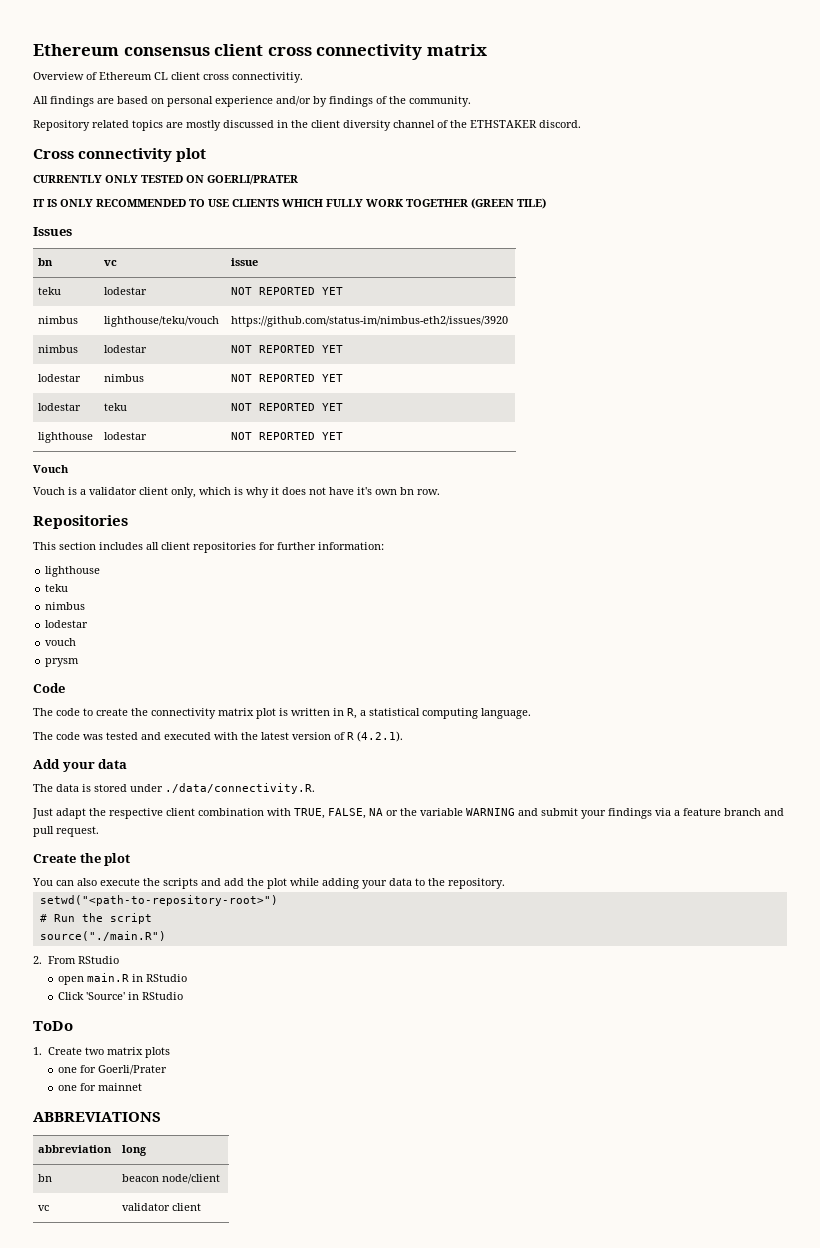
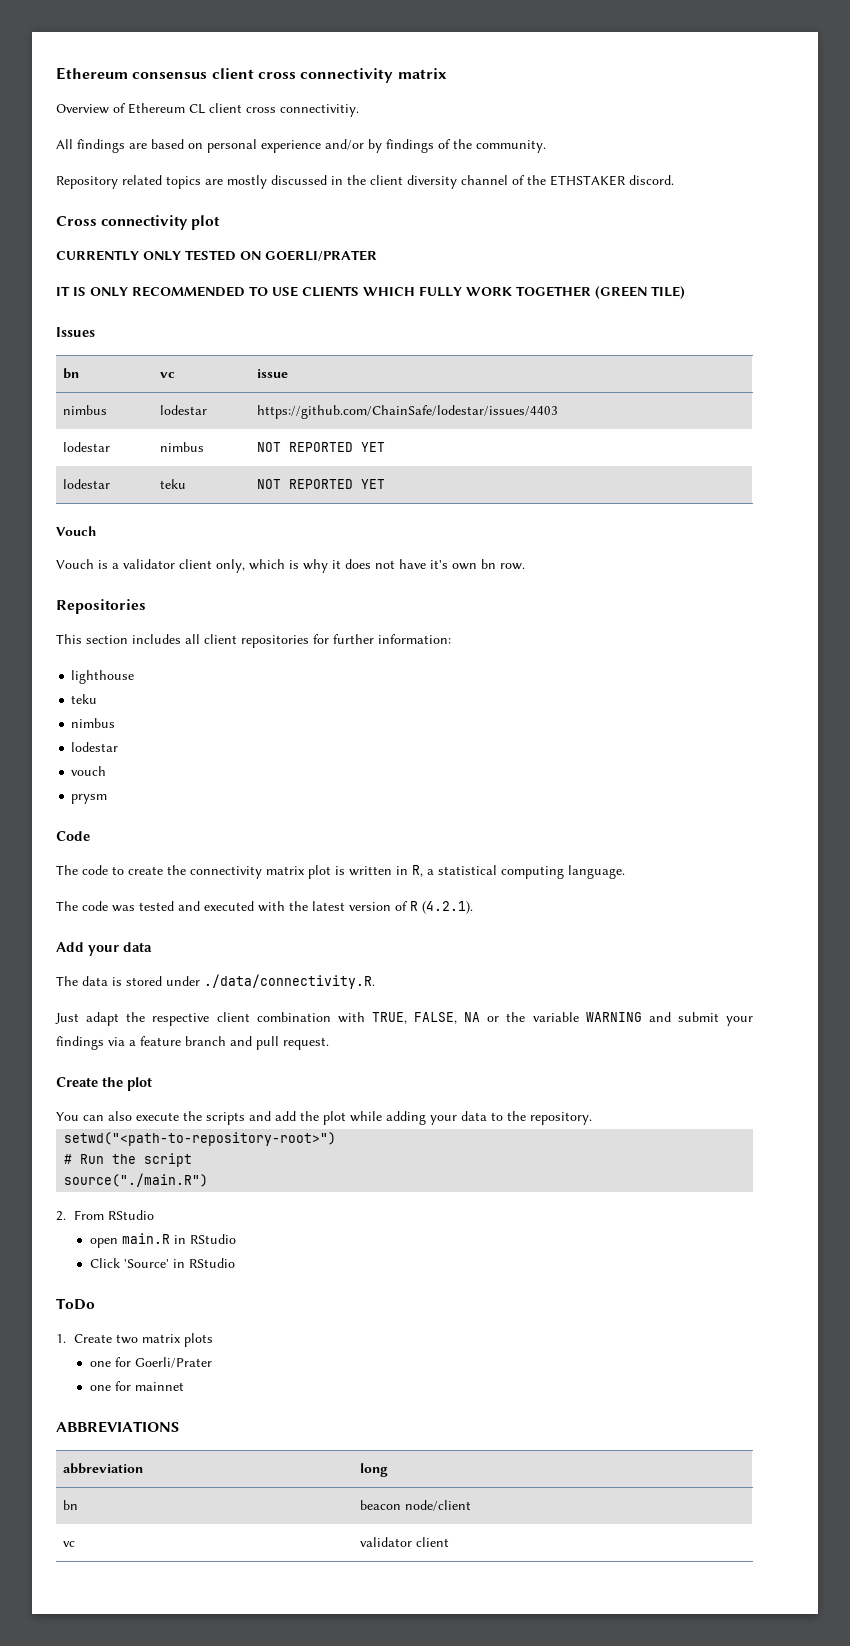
[38,287,62,295] [104,287,148,295] [231,287,344,295] [38,316,79,324] [104,316,220,327] [231,316,509,327] // teku | lodestar | NOT REPORTED YET // nimbus | lighthouse/teku/vouch | https://github.com/status-im/nimbus-eth2/issues/3920 -> (288, 373) none
[231,345,344,353] NOT REPORTED YET -> [256,405,558,419] https://github.com/ChainSafe/lodestar/issues/4403
[38,432,94,443] [104,432,148,440] [231,432,344,440] // lighthouse | lodestar | NOT REPORTED YET -> (385, 484) none

